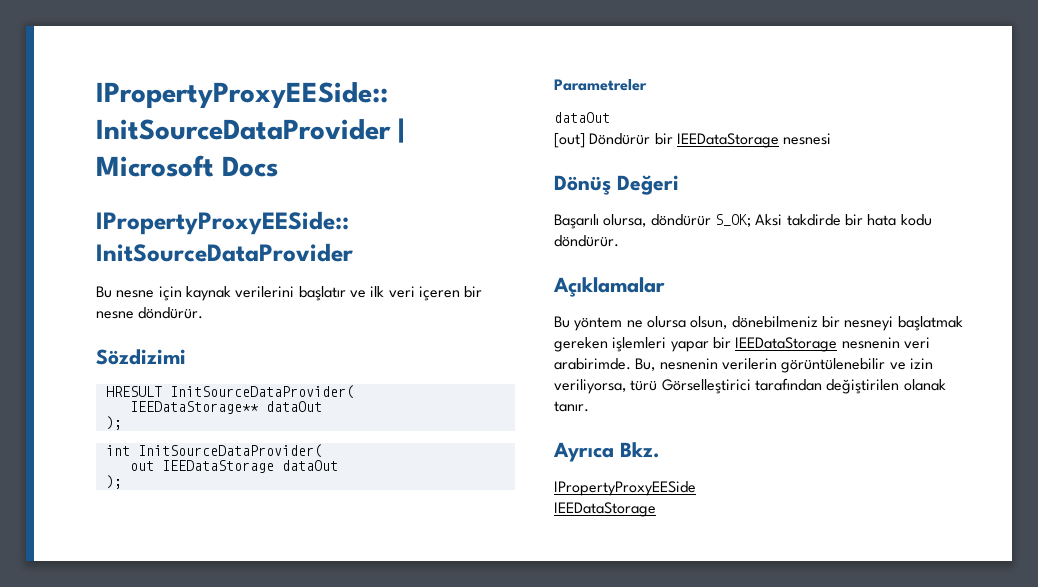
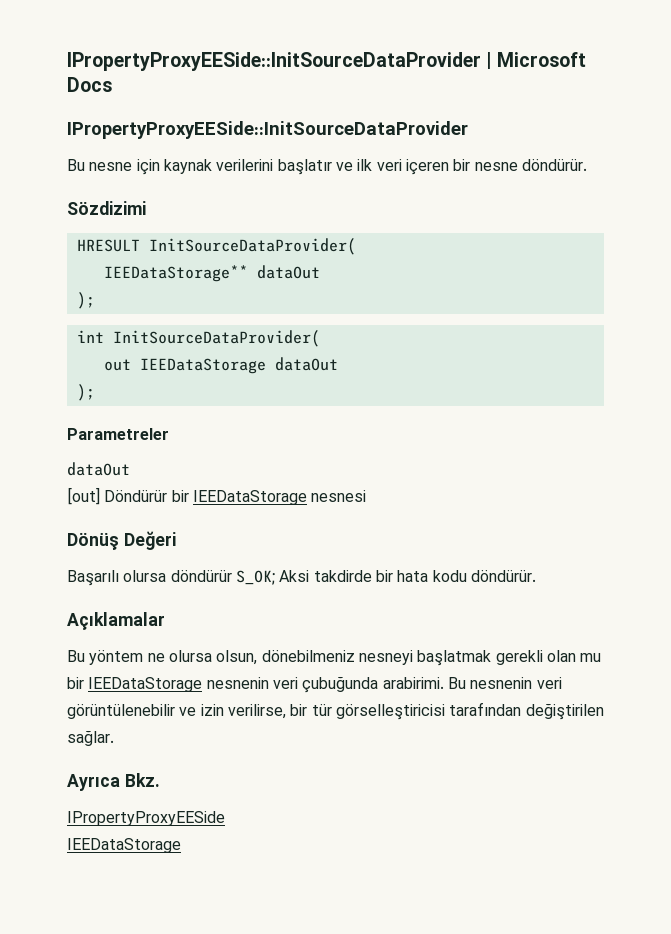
[603,214,647,227] olursa, -> [123,570,167,582] olursa
[821,316,840,328] bir -> (355, 656) none
[554,337,709,352] gereken işlemleri yapar -> [495,650,602,665] gerekli olan mu
[554,358,933,373] [554,378,946,394] [554,401,589,412] arabirimde. Bu, nesnenin verilerin görüntülenebilir ve izin veriliyorsa, türü Görselleştirici tarafından değiştirilen olanak tanır. -> [302,676,562,693] [67,702,604,720] [67,730,114,746] çubuğunda arabirimi. Bu nesnenin veri görüntülenebilir ve izin verilirse, bir tür görselleştiricisi tarafından değiştirilen sağlar.

